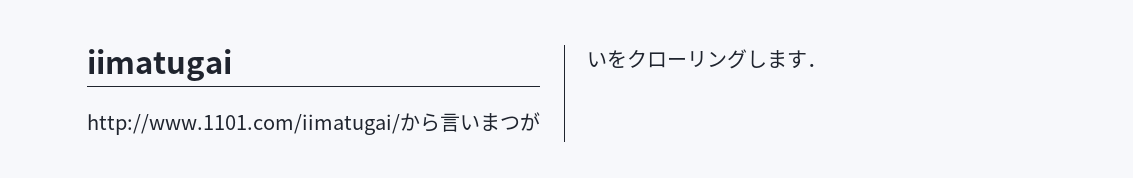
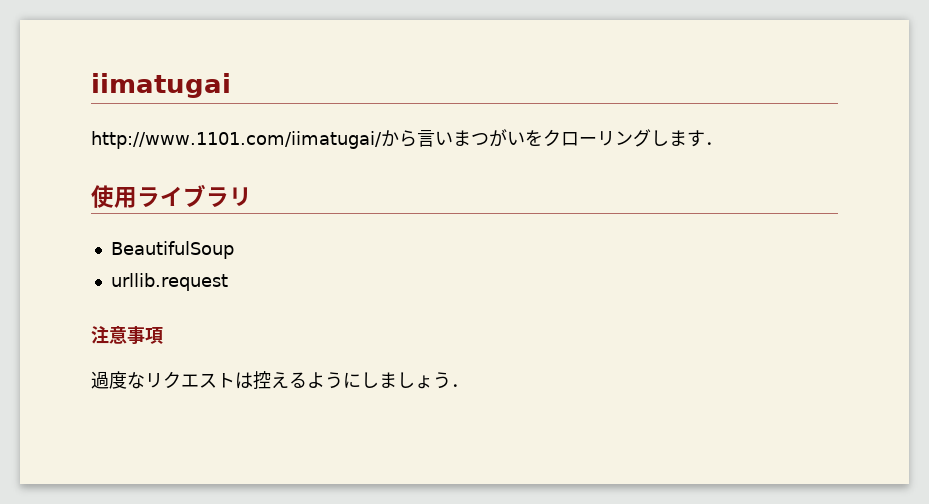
(827, 65) none -> [91,184,252,208] [110,241,234,259] [110,273,228,291] [91,326,163,344] [91,371,469,390] // 使用ライブラリ // BeautifulSoup // urllib.request // 注意事項 // 過度なリクエストは控えるようにしましょう．

